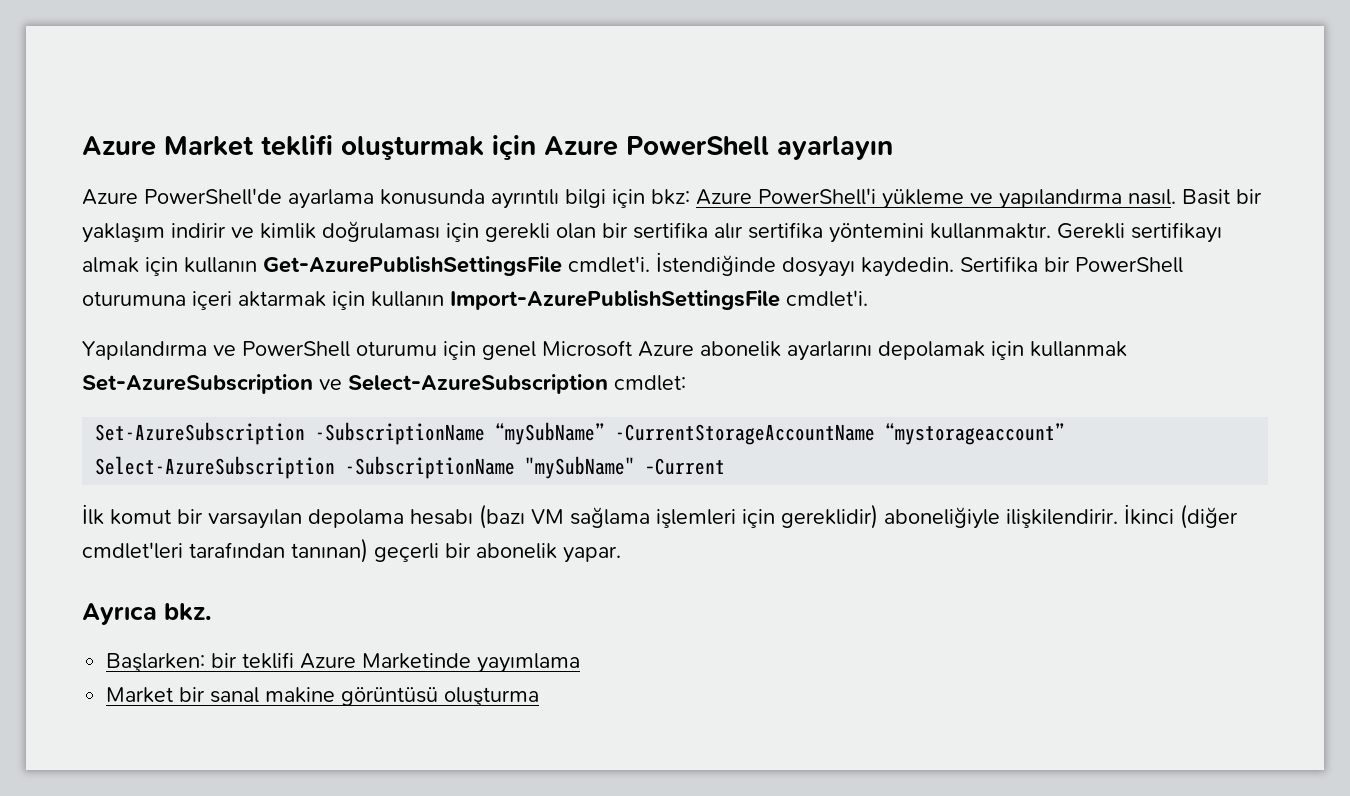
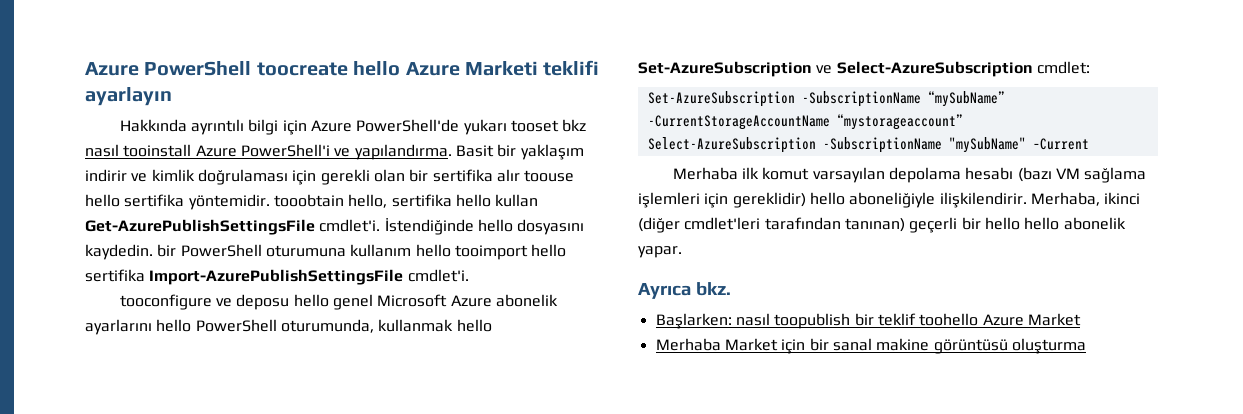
[82,135,893,160] [82,188,1176,209] Azure Market teklifi oluşturmak için Azure PowerShell ayarlayın // Azure PowerShell'de ayarlama konusunda ayrıntılı bilgi için bkz: Azure PowerShell'i yükleme ve yapılandırma nasıl. -> [85,60,600,76] [85,87,172,106] [119,119,587,135] [85,144,452,160] Azure PowerShell toocreate hello Azure Marketi teklifi ayarlayın // Hakkında ayrıntılı bilgi için Azure PowerShell'de yukarı tooset bkz nasıl tooinstall Azure PowerShell'i ve yapılandırma.
[748,222,1222,243] [82,252,1183,277] [82,290,868,310] [82,341,476,360] sertifika yöntemini kullanmaktır. Gerekli sertifikayı almak için kullanın Get-AzurePublishSettingsFile cmdlet'i. İstendiğinde dosyayı kaydedin. Sertifika bir PowerShell oturumuna içeri aktarmak için kullanın Import-AzurePublishSettingsFile cmdlet'i. // Yapılandırma ve PowerShell oturumu için -> [524,170,575,182] [85,194,539,210] [85,218,585,235] [85,244,567,260] [85,269,469,285] [119,294,329,310] toouse hello sertifika yöntemidir. tooobtain hello, sertifika hello kullan Get-AzurePublishSettingsFile cmdlet'i. İstendiğinde hello dosyasını kaydedin. bir PowerShell oturumuna kullanım hello tooimport hello sertifika Import-AzurePublishSettingsFile cmdlet'i. // tooconfigure ve deposu hello
[878,341,1127,360] depolamak için kullanmak -> [156,319,492,333] hello PowerShell oturumunda, kullanmak hello
[82,504,203,525] İlk komut bir -> [672,167,810,180] Merhaba ilk komut
(878, 516) none -> [809,192,845,205] hello
[1124,504,1174,525] İkinci -> [1030,192,1141,206] Merhaba, ikinci
(471, 550) none -> [984,217,1060,230] hello hello
[211,652,581,673] [106,687,174,703] bir teklifi Azure Marketinde yayımlama // Market -> [735,313,1081,329] [655,338,806,354] nasıl toopublish bir teklif toohello Azure Market // Merhaba Market için

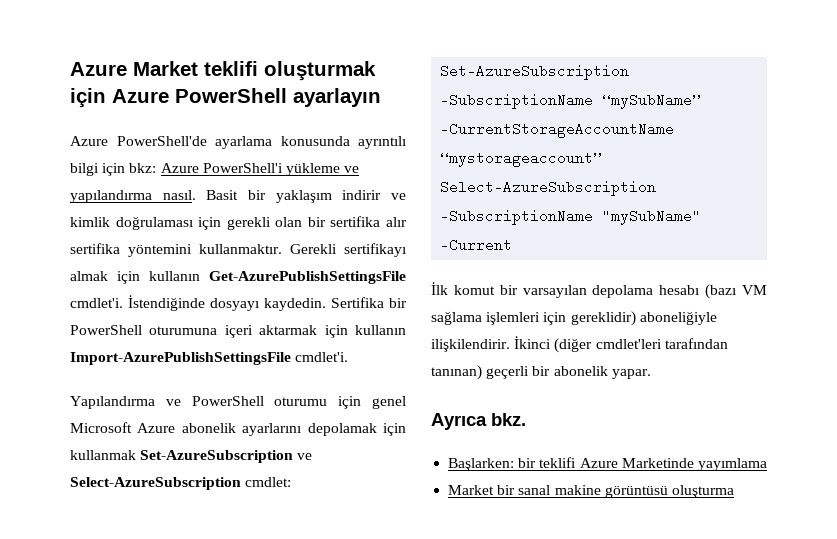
[85,60,600,76] [85,87,172,106] [119,119,587,135] [85,144,452,160] Azure PowerShell toocreate hello Azure Marketi teklifi ayarlayın // Hakkında ayrıntılı bilgi için Azure PowerShell'de yukarı tooset bkz nasıl tooinstall Azure PowerShell'i ve yapılandırma. -> [70,61,376,81] [70,88,381,108] [70,136,407,149] [70,163,360,176] [70,190,196,203] Azure Market teklifi oluşturmak için Azure PowerShell ayarlayın // Azure PowerShell'de ayarlama konusunda ayrıntılı bilgi için bkz: Azure PowerShell'i yükleme ve yapılandırma nasıl.
[524,170,575,182] [85,194,539,210] [85,218,585,235] [85,244,567,260] [85,269,469,285] [119,294,329,310] toouse hello sertifika yöntemidir. tooobtain hello, sertifika hello kullan Get-AzurePublishSettingsFile cmdlet'i. İstendiğinde hello dosyasını kaydedin. bir PowerShell oturumuna kullanım hello tooimport hello sertifika Import-AzurePublishSettingsFile cmdlet'i. // tooconfigure ve deposu hello -> [70,243,407,257] [70,271,406,284] [70,295,407,311] [70,325,406,338] [70,352,349,365] [70,396,362,409] sertifika yöntemini kullanmaktır. Gerekli sertifikayı almak için kullanın Get-AzurePublishSettingsFile cmdlet'i. İstendiğinde dosyayı kaydedin. Sertifika bir PowerShell oturumuna içeri aktarmak için kullanın Import-AzurePublishSettingsFile cmdlet'i. // Yapılandırma ve PowerShell oturumu için
[156,319,492,333] hello PowerShell oturumunda, kullanmak hello -> [307,423,406,436] [70,450,136,460] depolamak için kullanmak
[672,167,810,180] Merhaba ilk komut -> [431,282,518,295] İlk komut bir
[809,192,845,205] hello -> (636, 318) none
[1030,192,1141,206] Merhaba, ikinci -> [514,336,552,349] İkinci
[984,217,1060,230] hello hello -> (551, 371) none
[735,313,1081,329] [655,338,806,354] nasıl toopublish bir teklif toohello Azure Market // Merhaba Market için -> [518,457,767,471] [448,485,495,495] bir teklifi Azure Marketinde yayımlama // Market

